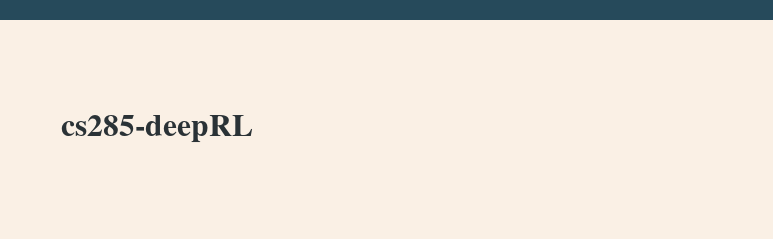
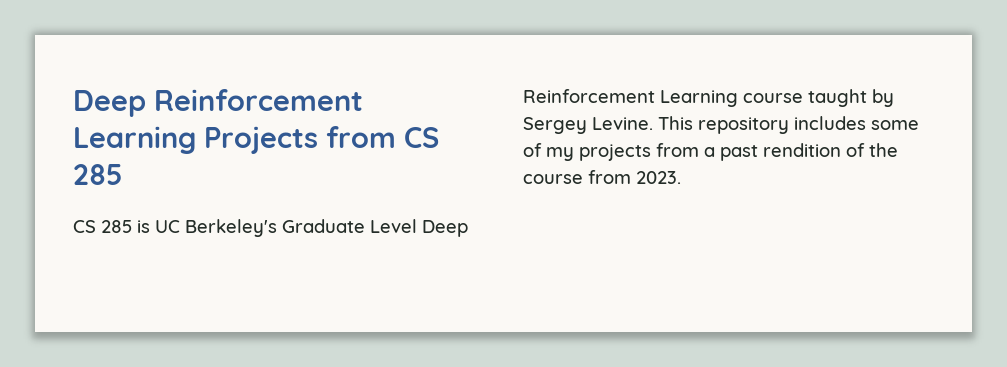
[61,115,253,143] cs285-deepRL -> [73,89,363,117] [73,126,439,154] [73,164,123,185] [73,219,468,237] [523,89,894,107] [523,116,919,134] [523,143,898,161] [523,170,681,184] Deep Reinforcement Learning Projects from CS 285 // CS 285 is UC Berkeley's Graduate Level Deep Reinforcement Learning course taught by Sergey Levine. This repository includes some of my projects from a past rendition of the course from 2023.

